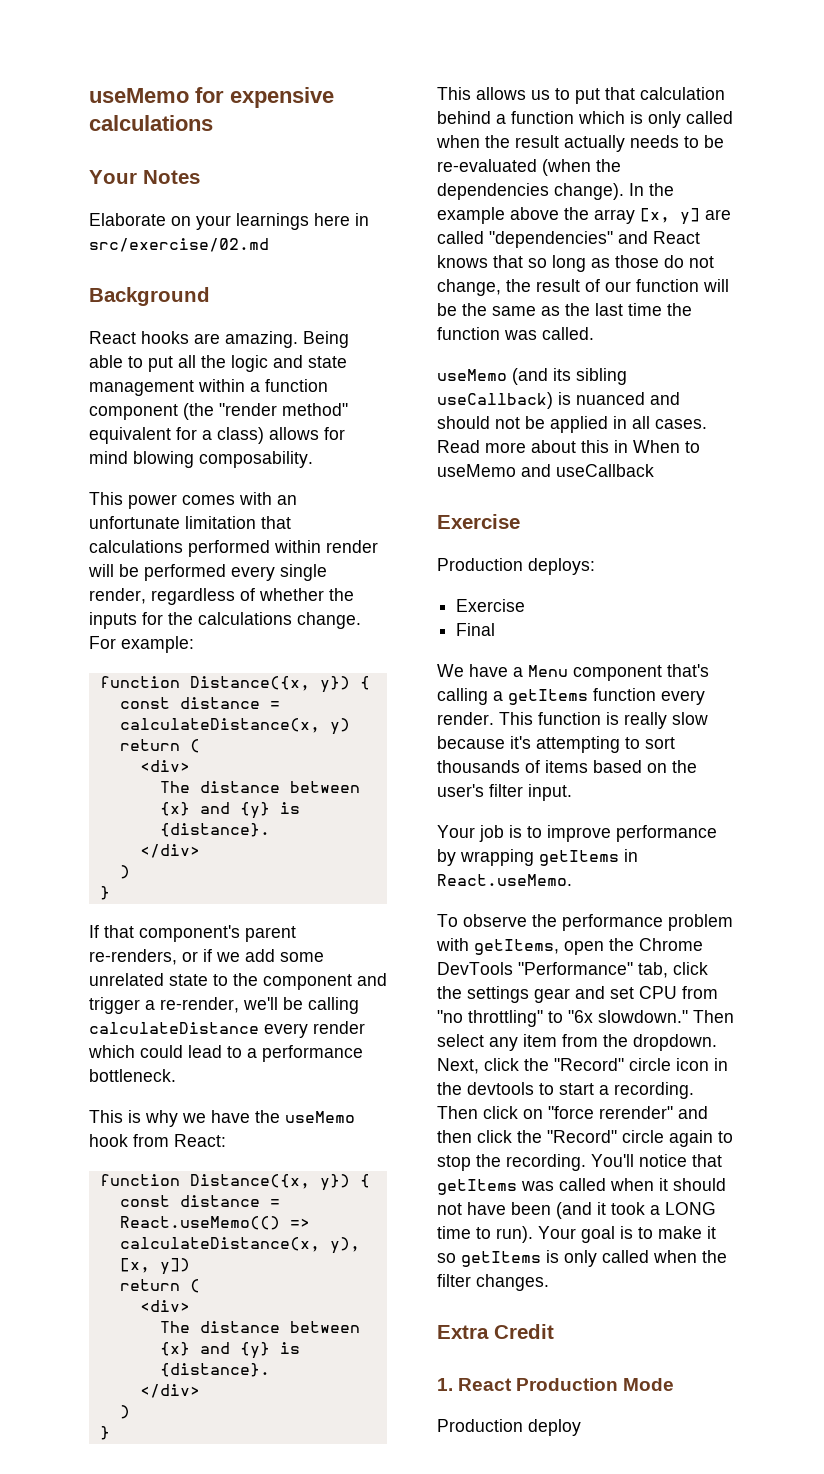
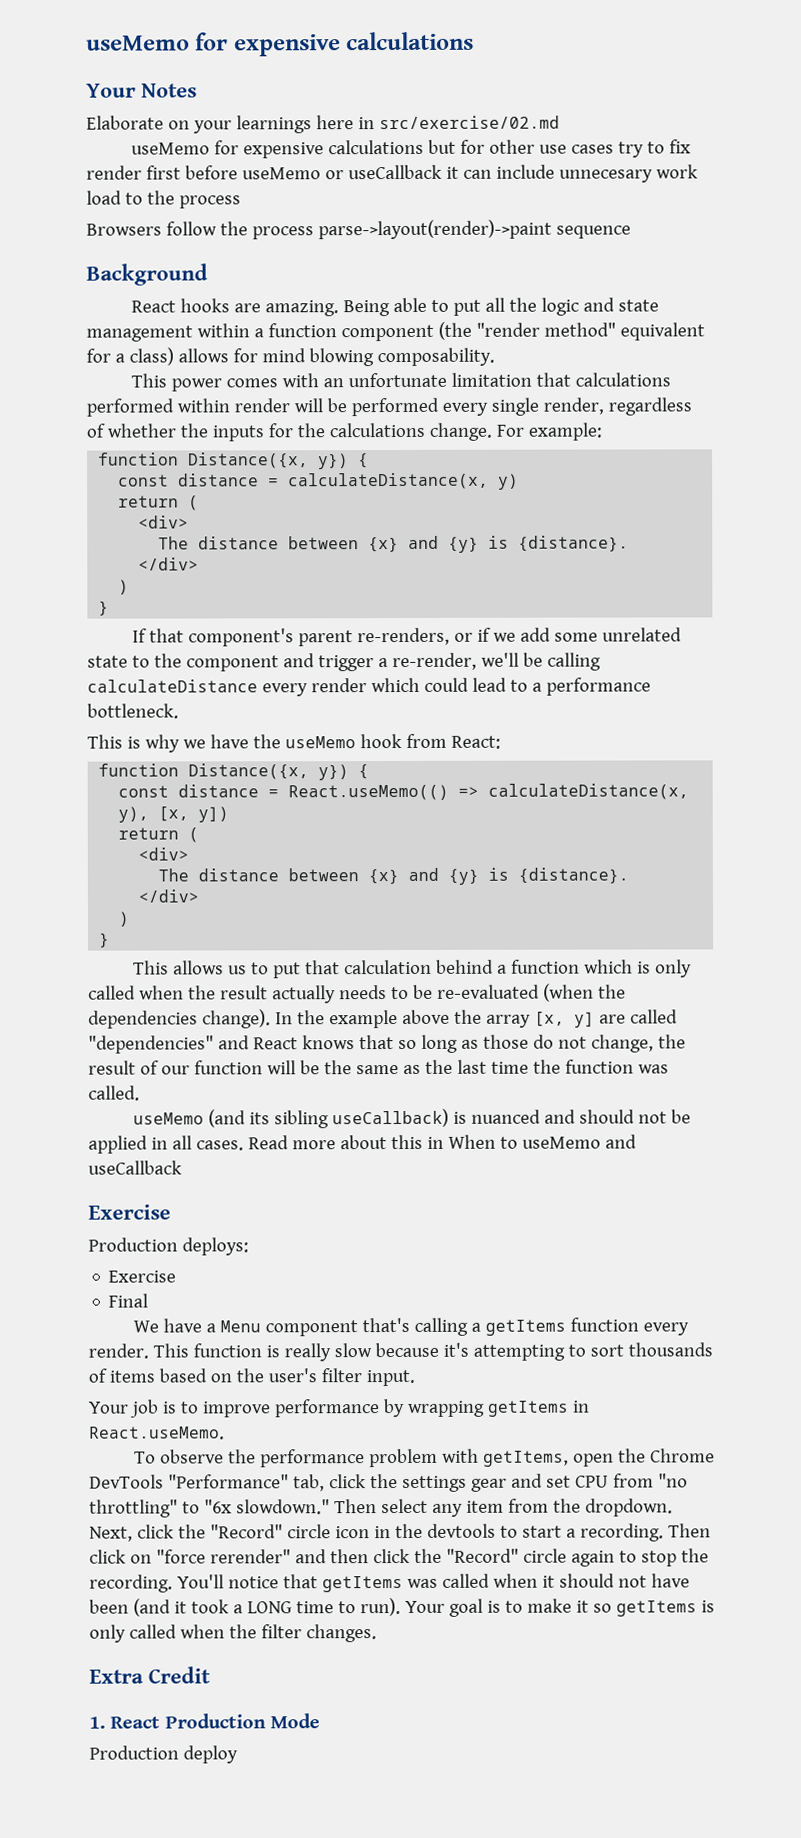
(269, 245) none -> [131,139,691,159] [86,164,698,183] [86,190,241,209] [86,219,631,240] // useMemo for expensive calculations but for other use cases try to fix render first before useMemo or useCallback it can include unnecesary work load to the process // Browsers follow the process parse->layout(render)->paint sequence

